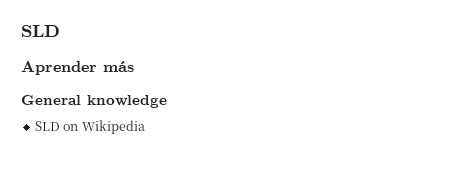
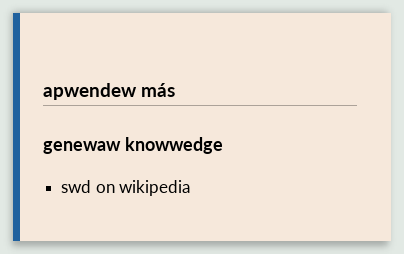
[21,25,60,37] [21,61,97,75] SLD // Aprender -> [43,83,137,100] apwendew
[21,95,167,108] [34,120,145,134] General knowledge // SLD on Wikipedia -> [43,137,223,154] [61,180,191,196] genewaw knowwedge // swd on wikipedia

